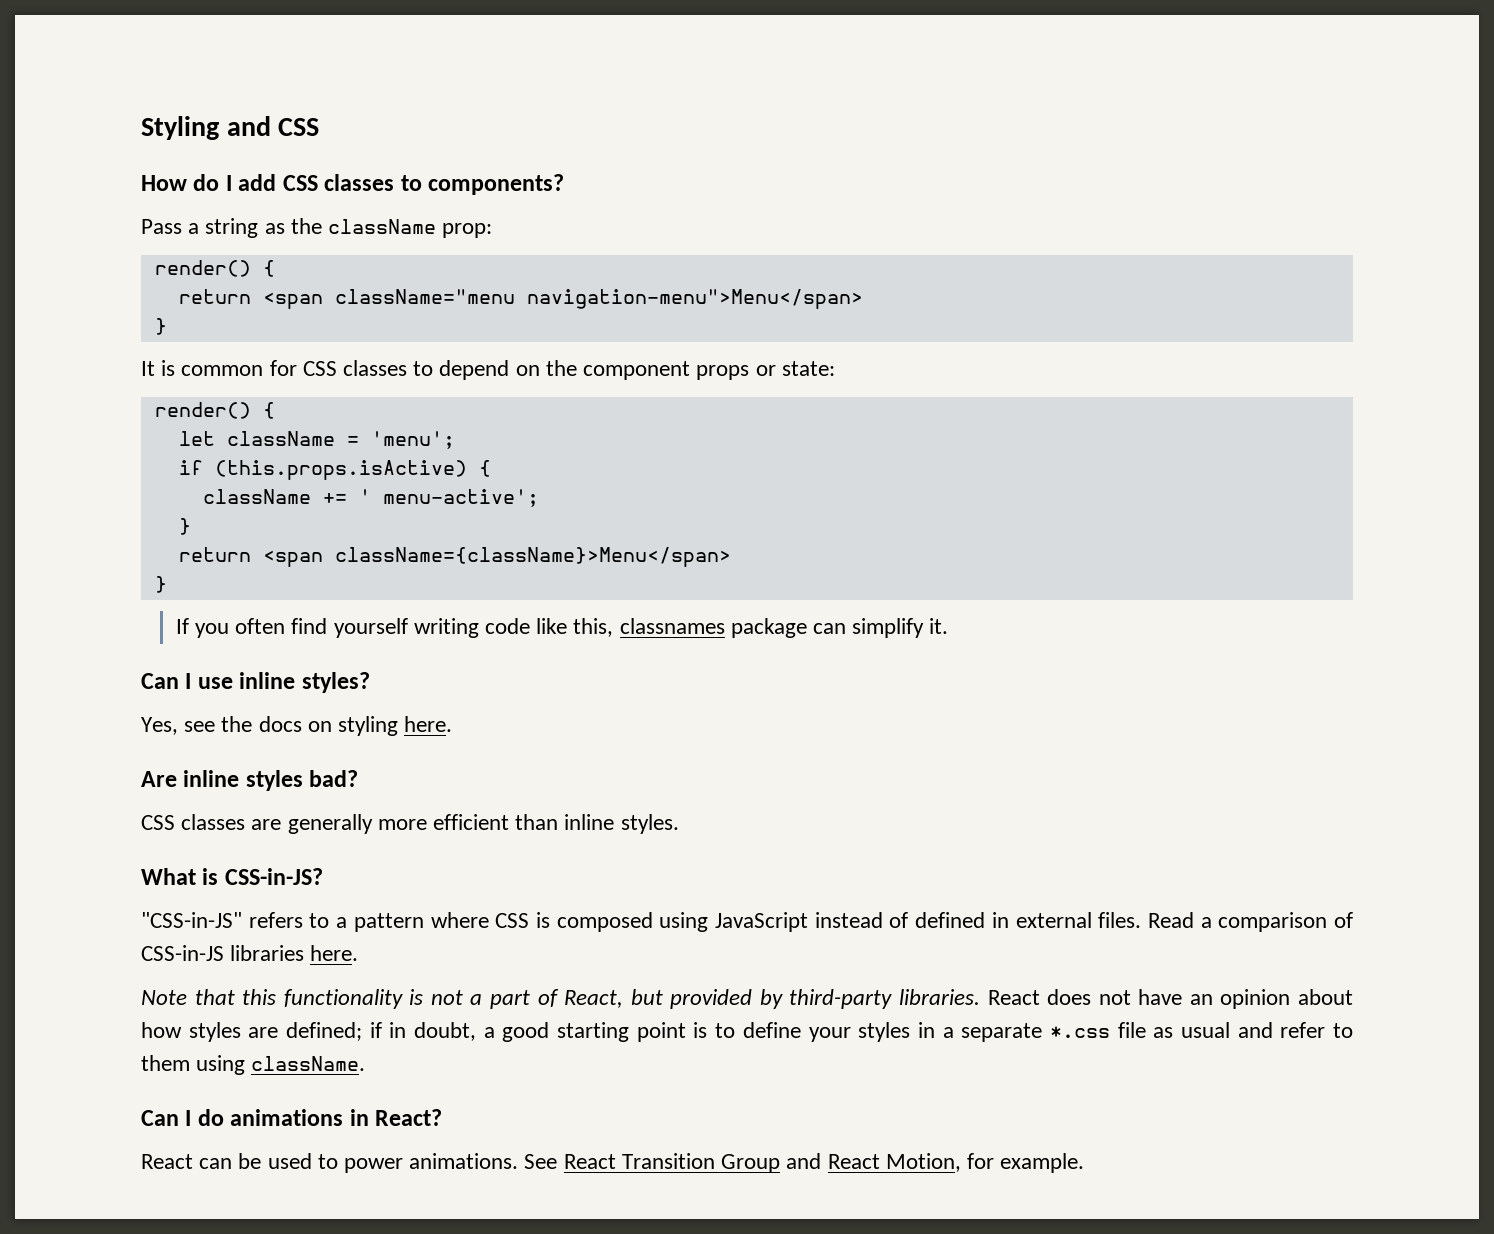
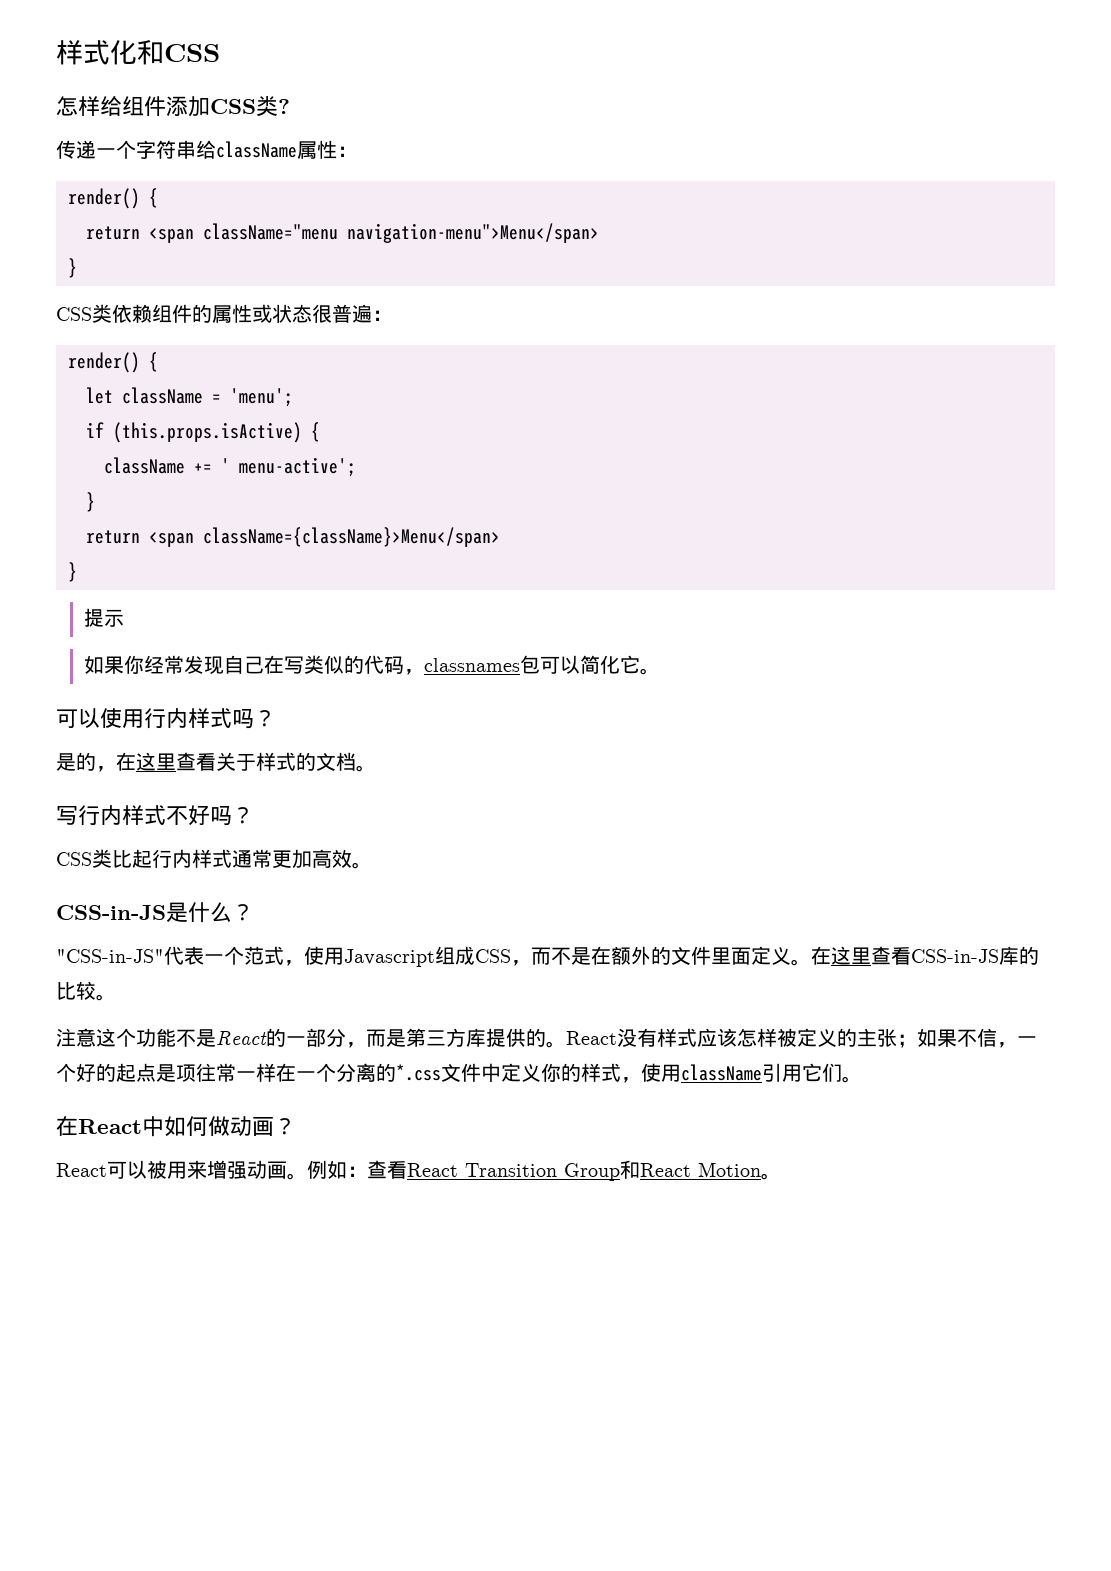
[141,116,271,140] Styling and -> [56,40,164,65] 样式化和
[141,174,565,195] [141,218,493,238] How do I add CSS classes to components? // Pass a string as the className prop: -> [56,96,290,117] [56,140,357,159] 怎样给组件添加CSS类? // 传递一个字符串给className属性：
[141,360,835,380] It is common for CSS classes to depend on the component props or state: -> [56,304,392,323] CSS类依赖组件的属性或状态很普遍：
[175,618,949,638] [141,672,370,693] [141,716,453,736] [141,770,359,791] [141,814,679,834] [141,868,323,885] [141,912,1354,932] [141,945,359,961] [141,989,1353,1009] [141,1022,1353,1042] [141,1055,366,1075] [141,1109,443,1126] [141,1153,1085,1173] If you often find yourself writing code like this, classnames package can simplify it. // Can I use inline styles? // Yes, see the docs on styling here. // Are inline styles bad? // CSS classes are generally more efficient than inline styles. // What is CSS-in-JS? // "CSS-in-JS" refers to a pattern where CSS is composed using JavaScript instead of defined in external files. Read a comparison of CSS-in-JS libraries here. // Note that this functionality is not a part of React, but provided by third-party libraries. React does not have an opinion about how styles are defined; if in doubt, a good starting point is to define your styles in a separate *.css file as usual and refer to them using className. // Can I do animations in React? // React can be used to power animations. See React Transition Group and React Motion, for example. -> [83,608,124,627] [83,655,660,675] [56,708,276,729] [56,752,376,772] [56,805,254,826] [56,849,372,869] [56,902,254,923] [56,946,1039,967] [56,981,116,1001] [56,1028,1037,1048] [56,1063,862,1083] [56,1116,296,1137] [56,1160,781,1181] 提示 // 如果你经常发现自己在写类似的代码，classnames包可以简化它。 // 可以使用行内样式吗？ // 是的，在这里查看关于样式的文档。 // 写行内样式不好吗？ // CSS类比起行内样式通常更加高效。 // CSS-in-JS是什么？ // "CSS-in-JS"代表一个范式，使用Javascript组成CSS，而不是在额外的文件里面定义。在这里查看CSS-in-JS库的比较。 // 注意这个功能不是React的一部分，而是第三方库提供的。React没有样式应该怎样被定义的主张；如果不信，一个好的起点是项往常一样在一个分离的*.css文件中定义你的样式，使用className引用它们。 // 在React中如何做动画？ // React可以被用来增强动画。例如：查看React Transition Group和React Motion。

